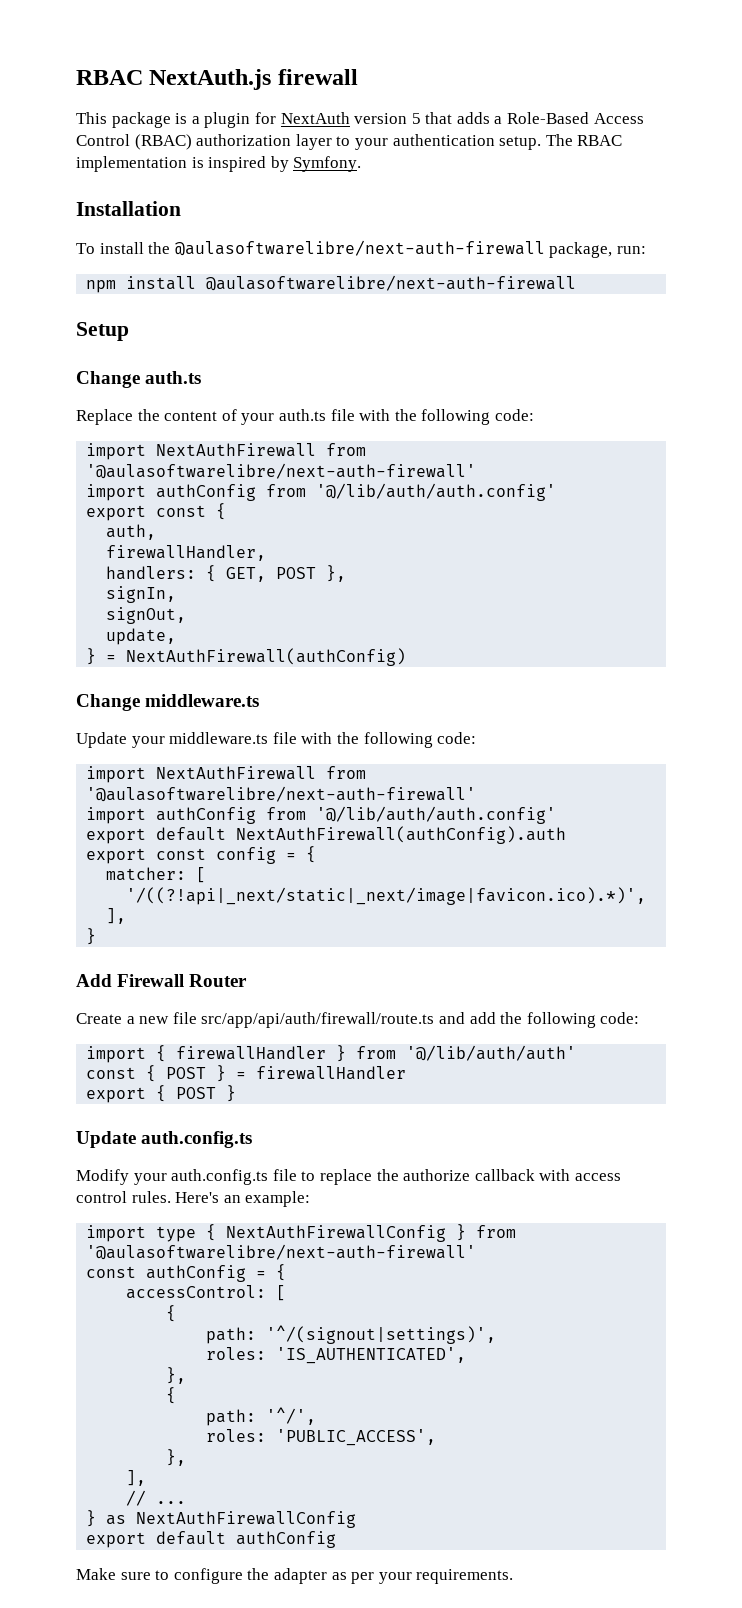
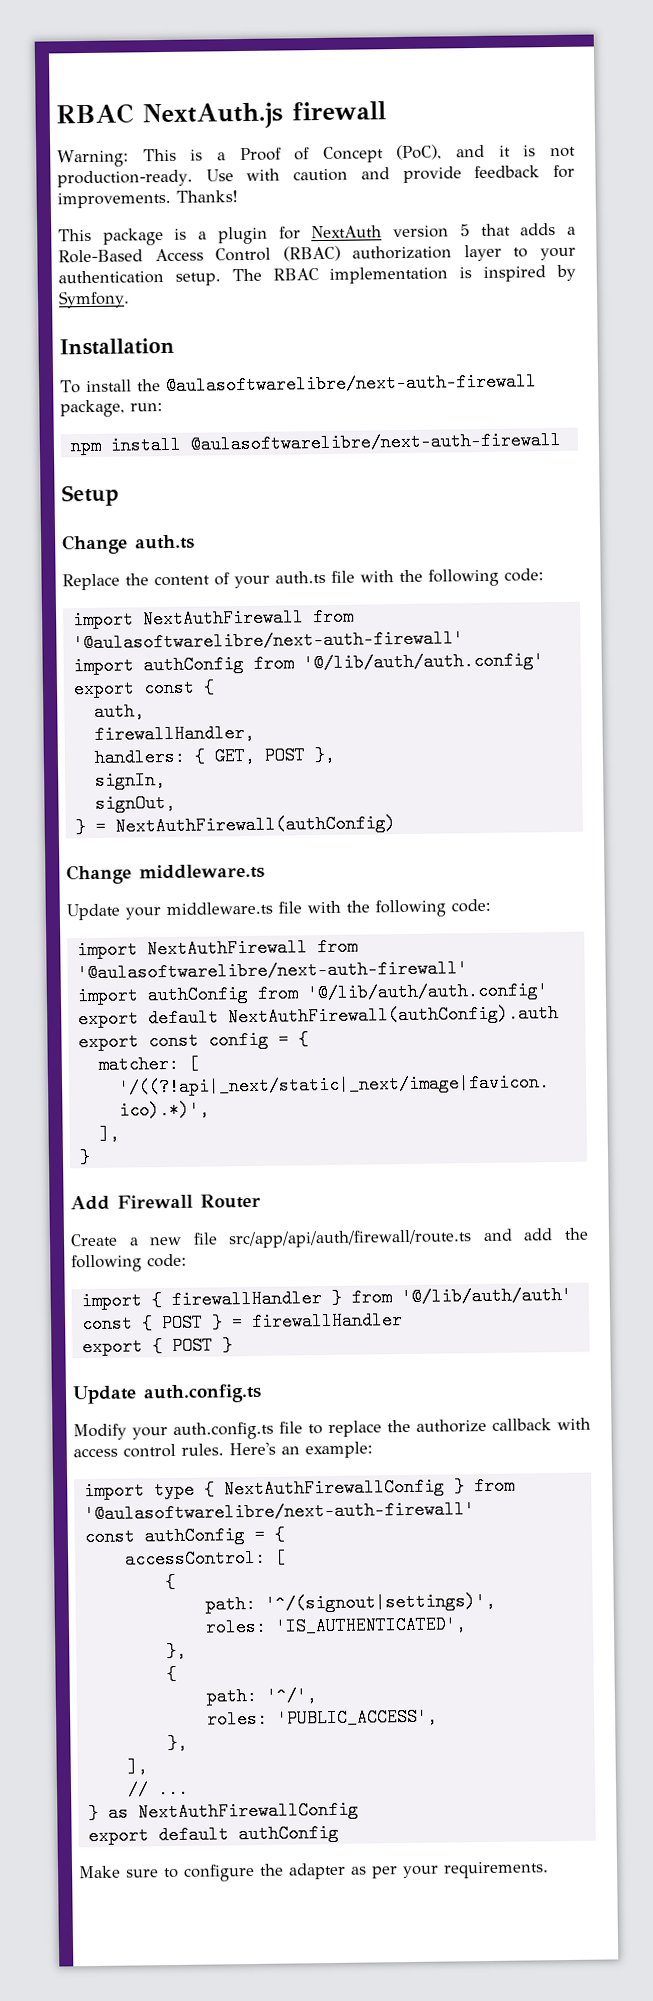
(358, 77) none -> [57,144,576,168] [57,164,575,188] [57,190,238,209] // Warning: This is a Proof of Concept (PoC), and it is not production-ready. Use with caution and provide feedback for improvements. Thanks!
[106,628,177,645] // update, -> (176, 803) none

